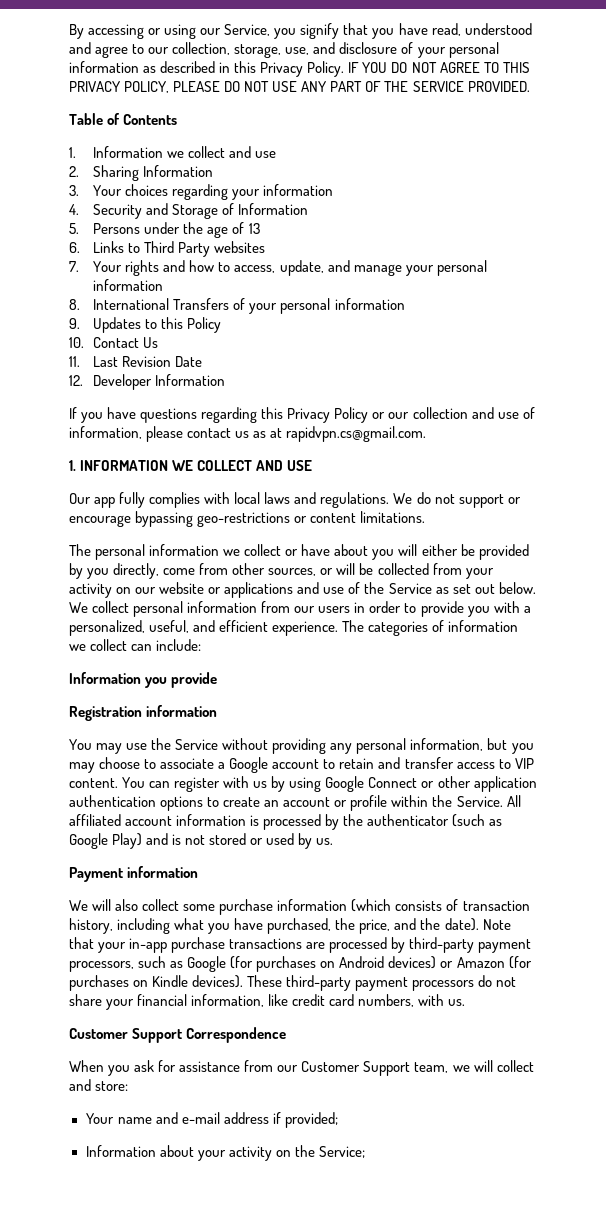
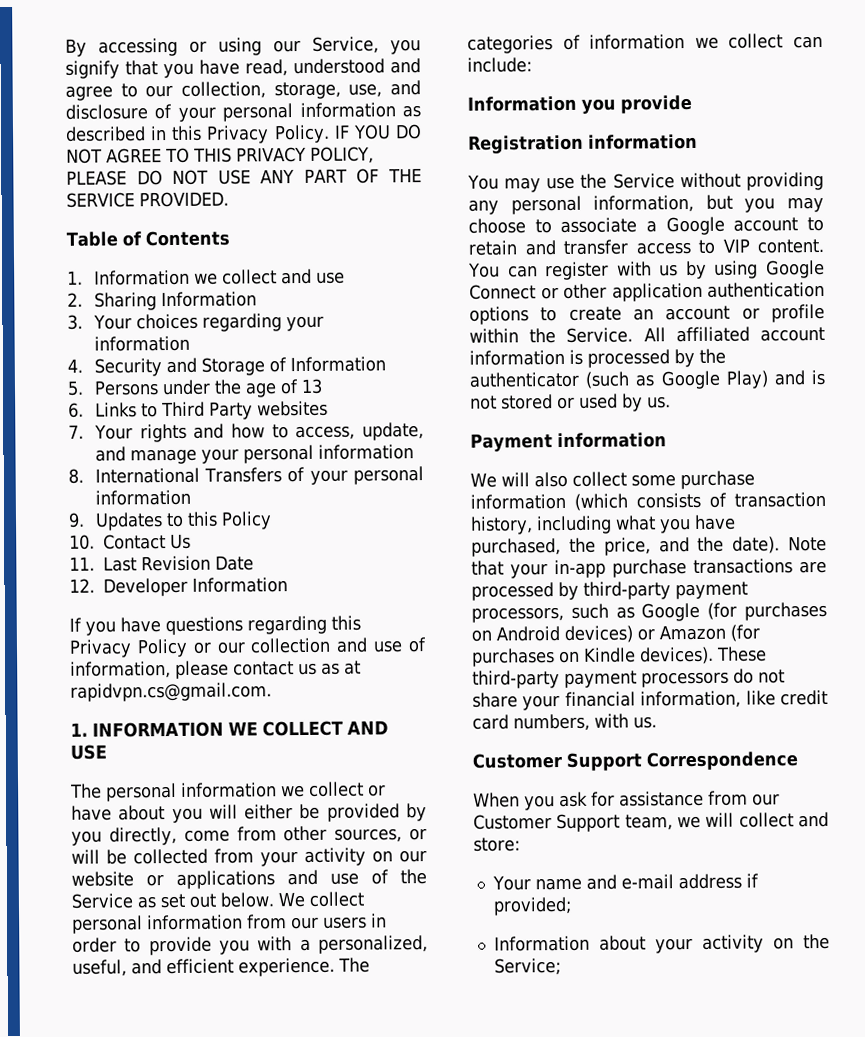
[69,492,521,508] [69,511,426,527] // Our app fully complies with local laws and regulations. We do not support or encourage bypassing geo-restrictions or content limitations. -> (107, 752) none

